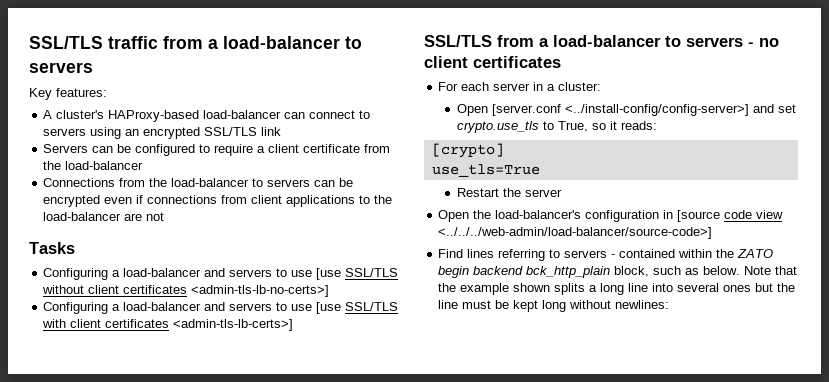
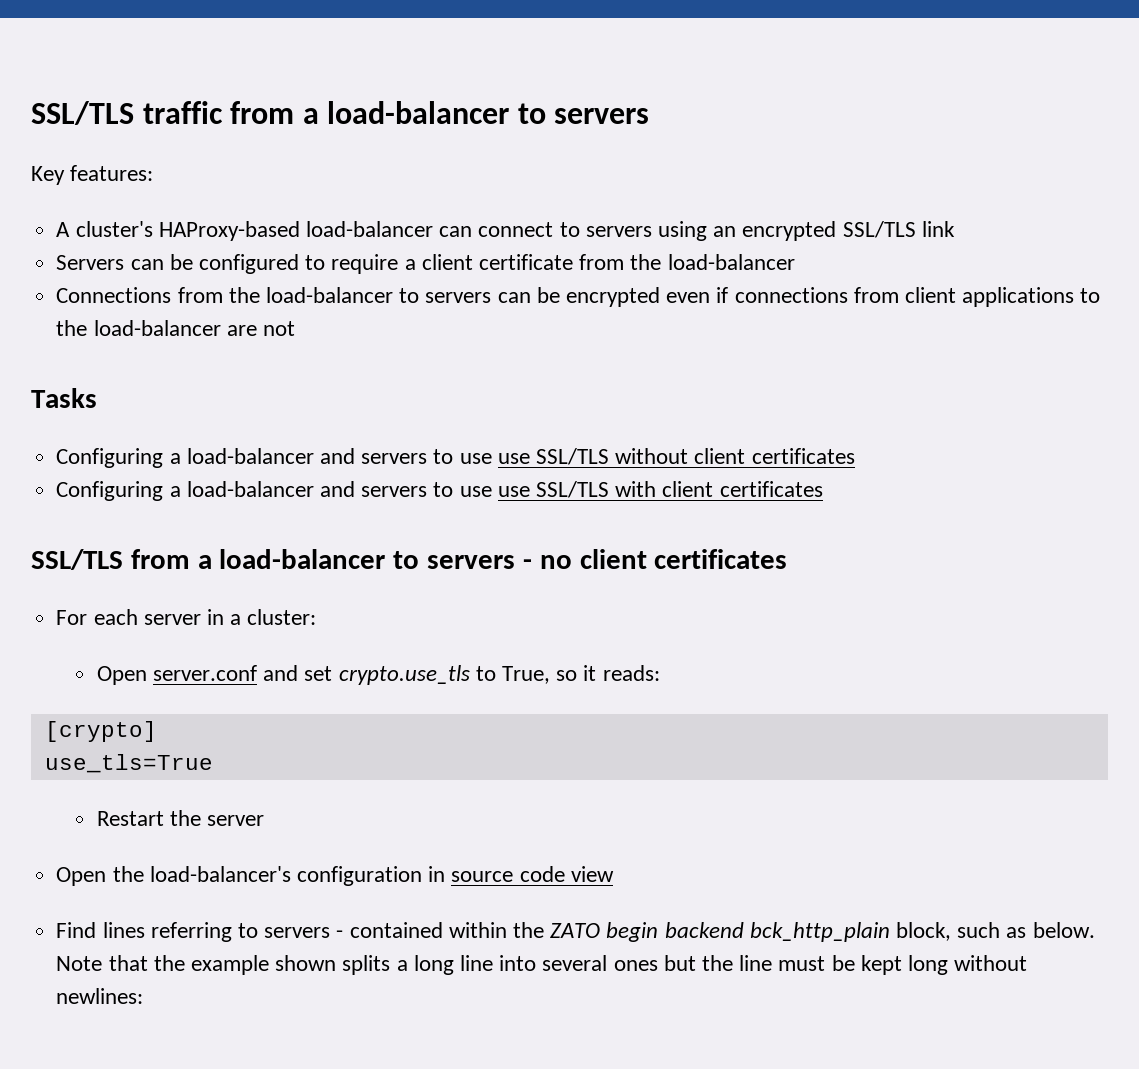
[316,268,342,280] [use -> [497,453,530,464] use
[191,285,330,297] [43,302,342,314] <admin-tls-lb-no-certs>] // Configuring a load-balancer and servers to use [use -> [56,481,530,501] // Configuring a load-balancer and servers to use use
[173,319,294,331] <admin-tls-lb-certs>] -> (823, 489) none
[491,104,749,116] [server.conf <../install-config/config-server>] -> [153,665,258,681] server.conf
[677,210,721,222] [source -> [451,871,514,882] source
[438,227,713,239] <../../../web-admin/load-balancer/source-code>] -> (614, 874) none

